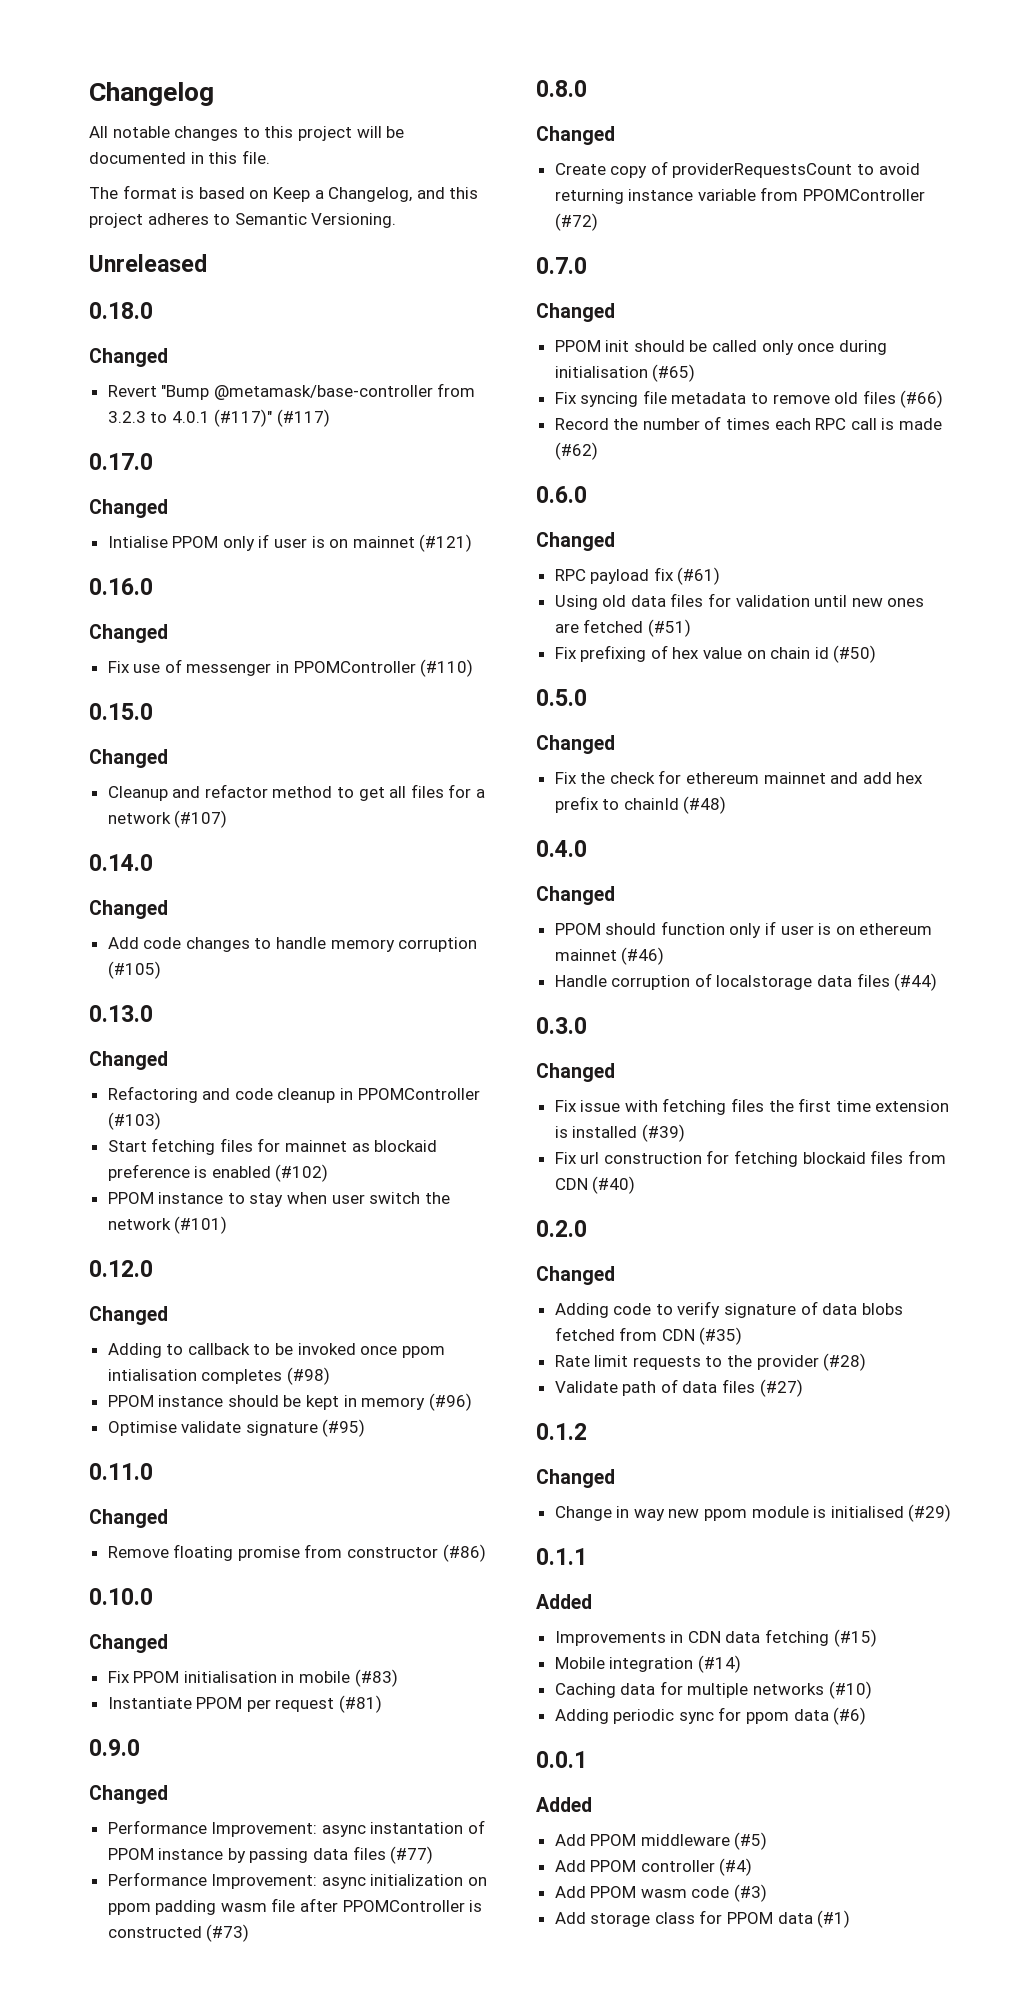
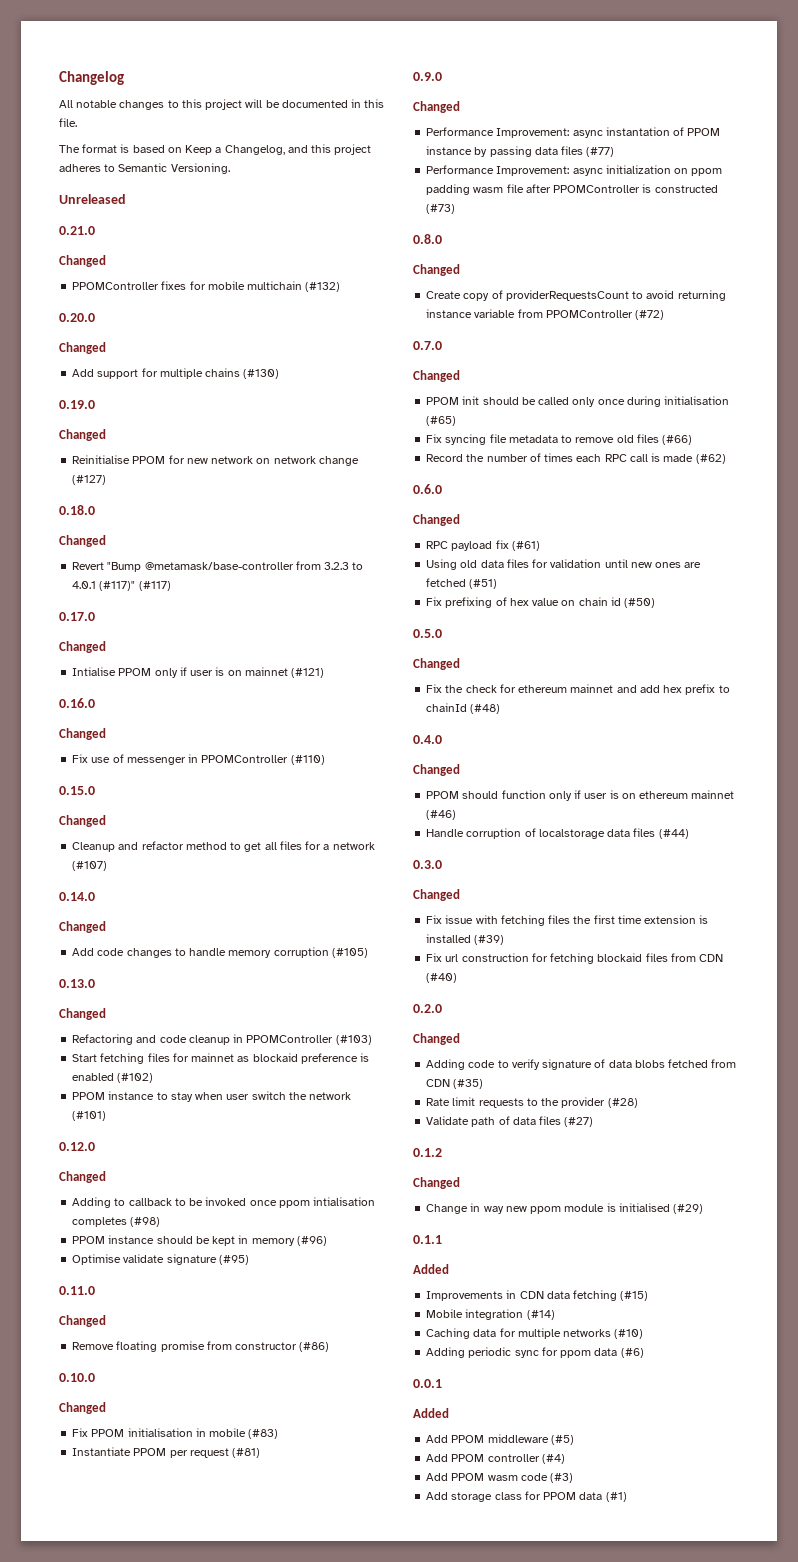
(207, 263) none -> [59,226,95,235] [59,255,106,267] [72,281,341,292] [59,313,95,322] [59,342,106,354] [72,368,280,379] [59,400,95,409] [59,429,106,441] [72,455,359,466] [72,475,107,485] // 0.21.0 // Changed // PPOMController fixes for mobile multichain (#132) // 0.20.0 // Changed // Add support for multiple chains (#130) // 0.19.0 // Changed // Reinitialise PPOM for new network on network change (#127)

